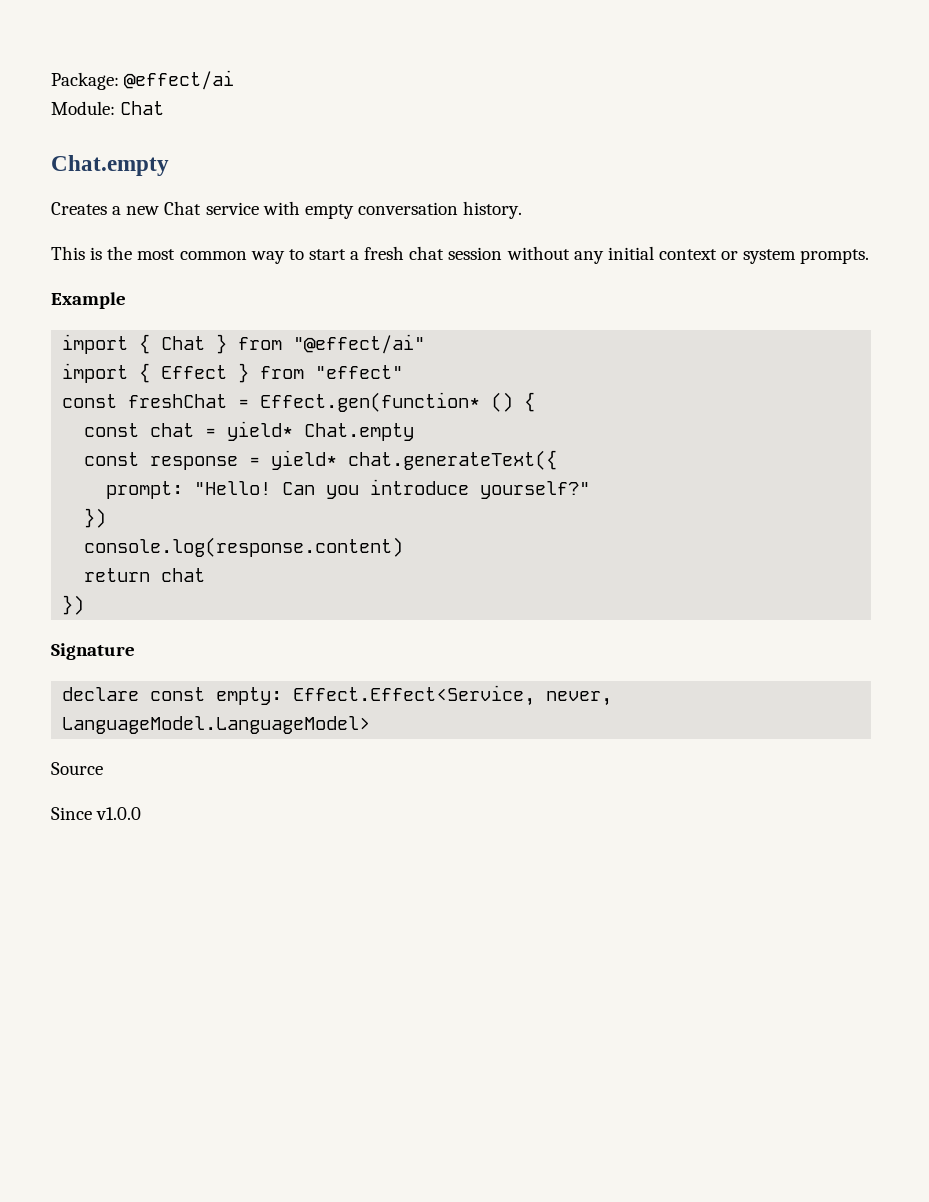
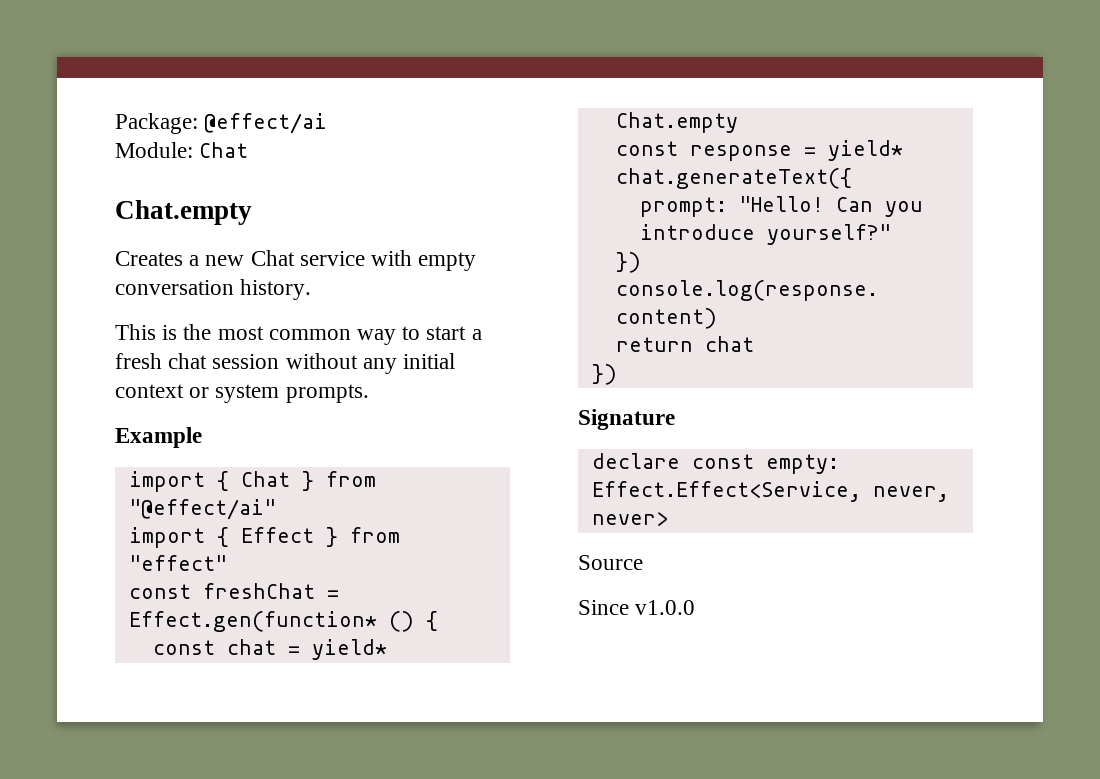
[62,716,371,734] LanguageModel.LanguageModel> -> [591,512,668,526] never>

